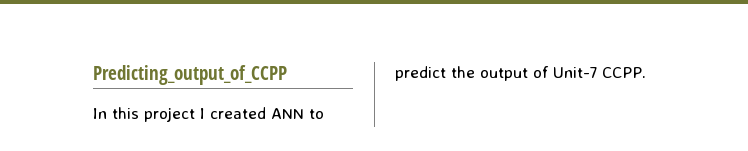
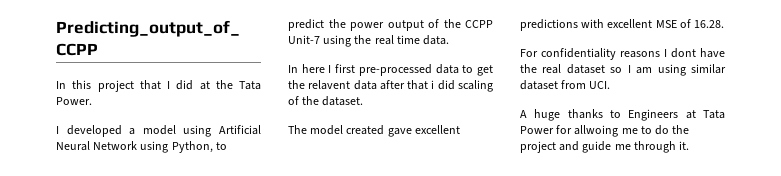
[200,107,304,119] I created ANN -> [139,80,261,90] [56,97,92,105] [56,125,261,137] [56,141,213,153] that I did at the Tata Power. // I developed a model using Artificial Neural Network using Python,
(475, 72) none -> [350,22,384,31] power
[553,67,646,78] Unit-7 CCPP. -> [443,19,493,28] [288,35,450,47] [288,64,493,76] [288,80,493,92] [288,96,364,106] [288,125,460,137] [520,19,725,31] [520,48,725,60] [520,64,726,76] [520,80,611,90] [520,109,725,121] [520,125,690,137] [520,141,690,153] the CCPP Unit-7 using the real time data. // In here I first pre-processed data to get the relavent data after that i did scaling of the dataset. // The model created gave excellent predictions with excellent MSE of 16.28. // For confidentiality reasons I dont have the real dataset so I am using similar dataset from UCI. // A huge thanks to Engineers at Tata Power for allwoing me to do the project and guide me through it.

